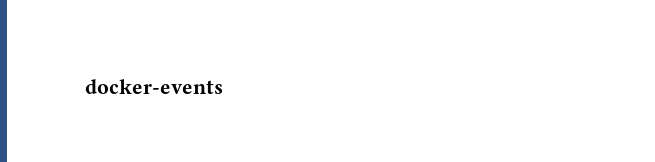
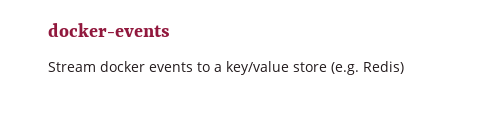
(223, 86) none -> [48,61,404,75] // Stream docker events to a key/value store (e.g. Redis)

